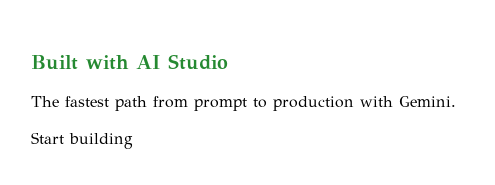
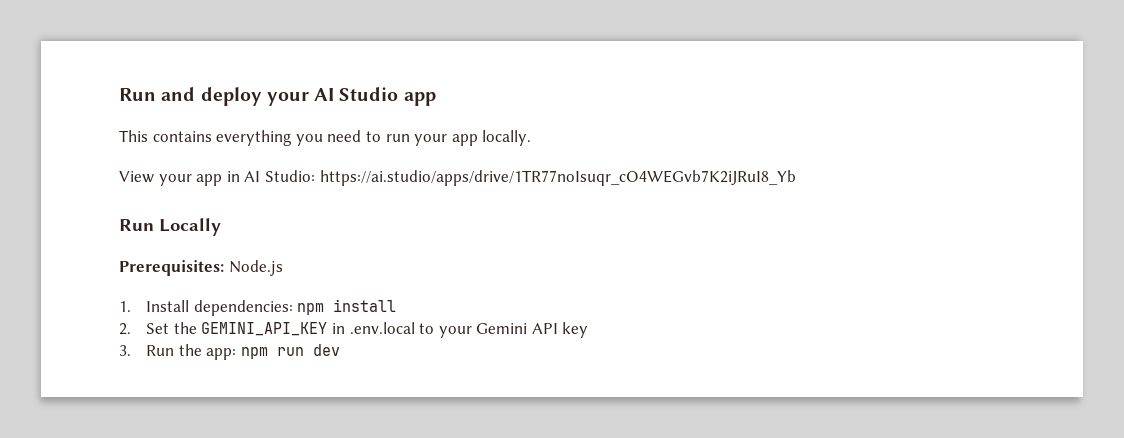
[31,54,228,70] [31,96,456,111] [31,132,133,149] Built with AI Studio // The fastest path from prompt to production with Gemini. // Start building -> [119,87,436,106] [119,130,532,146] [119,170,796,186] [119,218,221,236] [119,260,283,276] [119,299,397,316] [119,322,589,338] [119,344,340,360] Run and deploy your AI Studio app // This contains everything you need to run your app locally. // View your app in AI Studio: https://ai.studio/apps/drive/1TR77noIsuqr_cO4WEGvb7K2iJRuI8_Yb // Run Locally // Prerequisites: Node.js // 1. Install dependencies: npm install // 2. Set the GEMINI_API_KEY in .env.local to your Gemini API key // 3. Run the app: npm run dev

